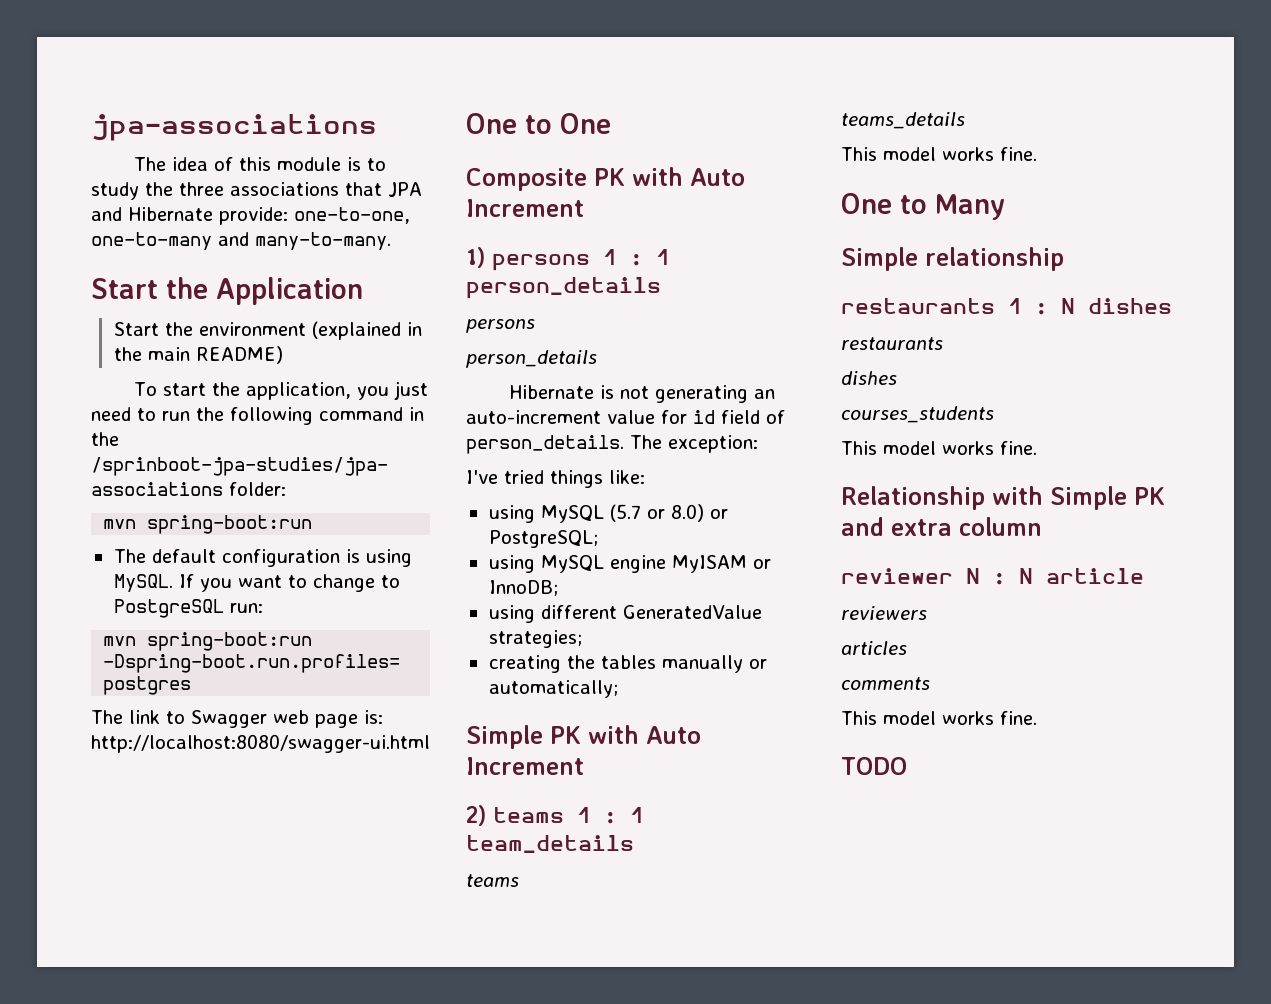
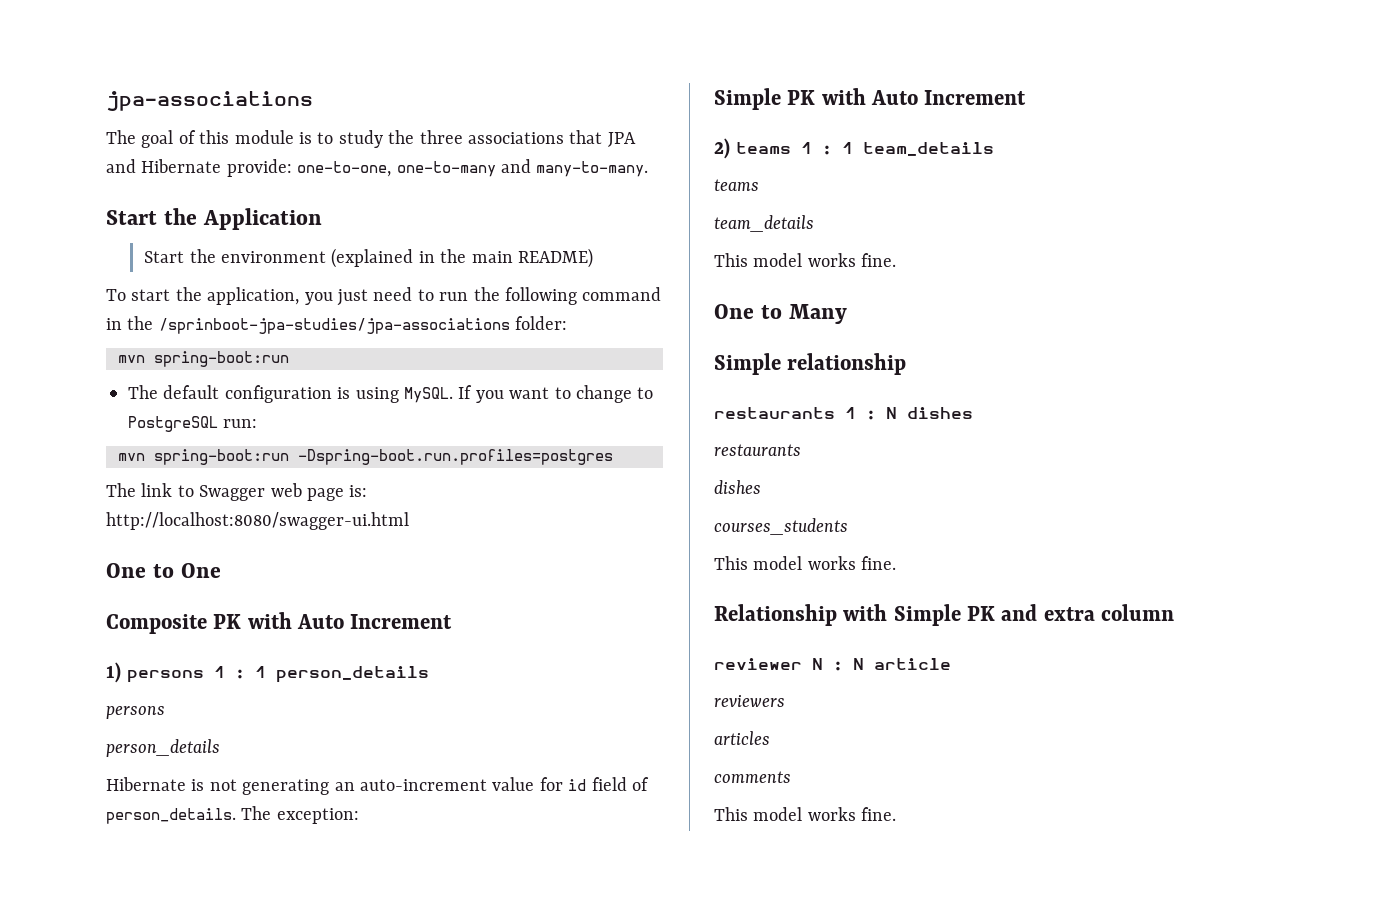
[172,157,209,171] idea -> [141,130,174,148] goal
[466,470,645,488] [488,504,728,523] [488,530,598,548] [488,555,771,573] [488,580,558,596] [488,605,762,623] [488,630,582,648] [488,655,767,673] [488,680,618,698] // I've tried things like: // using MySQL (5.7 or 8.0) or PostgreSQL; // using MySQL engine MyISAM or InnoDB; // using different GeneratedValue strategies; // creating the tables manually or automatically; -> (359, 816) none
[841,112,965,129] teams_details -> [714,215,814,232] team_details
[841,757,907,775] // TODO -> (897, 814) none

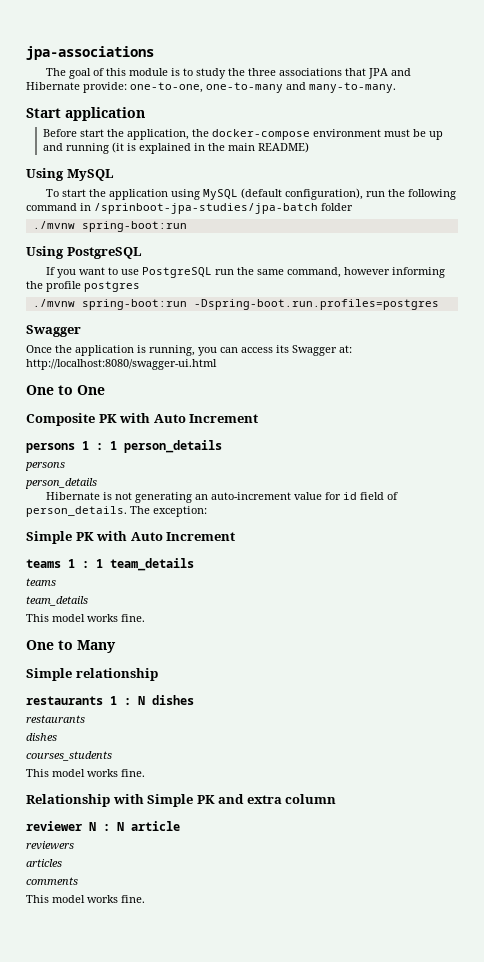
[163,208,322,230] [144,248,414,268] the Application // Start the environment (explained -> [65,107,145,121] [42,129,443,140] [42,142,191,154] application // Before start the application, the docker-compose environment must be up and running (it is explained
(594, 258) none -> [26,168,114,181] // Using MySQL
[207,287,434,306] application, you just need to -> [109,188,364,200] application using MySQL (default configuration),
[127,316,568,334] [118,351,289,367] [128,385,654,403] [128,416,258,432] [118,449,613,465] [106,483,368,501] the /sprinboot-jpa-studies/jpa-associations folder: // mvn spring-boot:run // The default configuration is using MySQL. If you want to change to PostgreSQL run: // mvn spring-boot:run -Dspring-boot.run.profiles=postgres // The link to Swagger web page is: -> [94,203,353,214] [32,221,187,232] [26,246,142,259] [46,267,446,278] [26,281,140,292] [32,299,439,310] [26,325,81,337] [26,345,352,356] /sprinboot-jpa-studies/jpa-batch folder // ./mvnw spring-boot:run // Using PostgreSQL // If you want to use PostgreSQL run the same command, however informing the profile postgres // ./mvnw spring-boot:run -Dspring-boot.run.profiles=postgres // Swagger // Once the application is running, you can access its Swagger at:
[106,662,121,683] 1) -> (259, 418) none
[714,138,730,159] 2) -> (236, 536) none

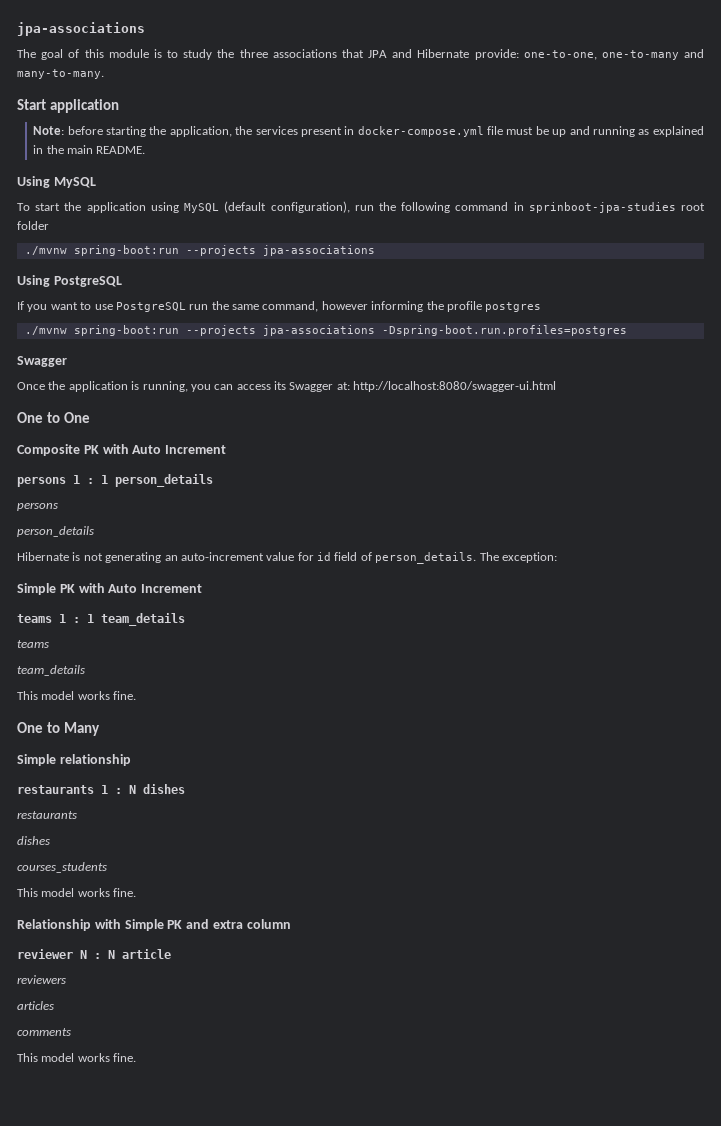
[42,129,381,140] Before start the application, the docker-compose environment -> [33,126,504,137] Note: before starting the application, the services present in docker-compose.yml file
[111,142,136,153] (it is -> [638,129,650,135] as
[257,142,309,153] README) -> [96,146,146,154] README.
[94,203,318,214] /sprinboot-jpa-studies/jpa-batch -> [528,202,705,213] sprinboot-jpa-studies root
(187, 226) none -> [185,245,375,256] --projects jpa-associations
(187, 304) none -> [185,325,375,336] --projects jpa-associations

